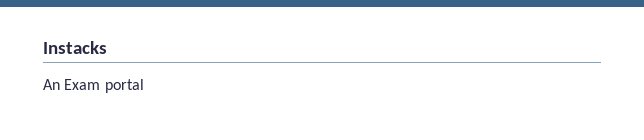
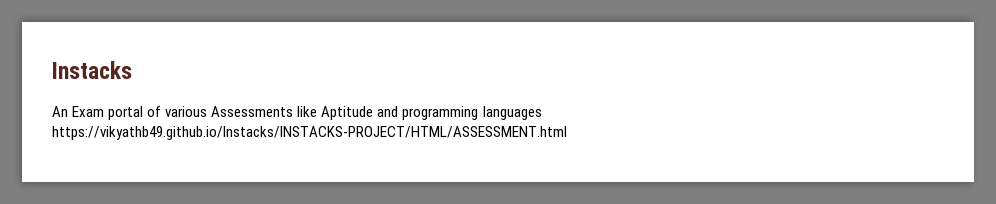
(144, 86) none -> [147,106,542,120] [52,126,567,140] of various Assessments like Aptitude and programming languages https://vikyathb49.github.io/Instacks/INSTACKS-PROJECT/HTML/ASSESSMENT.html

